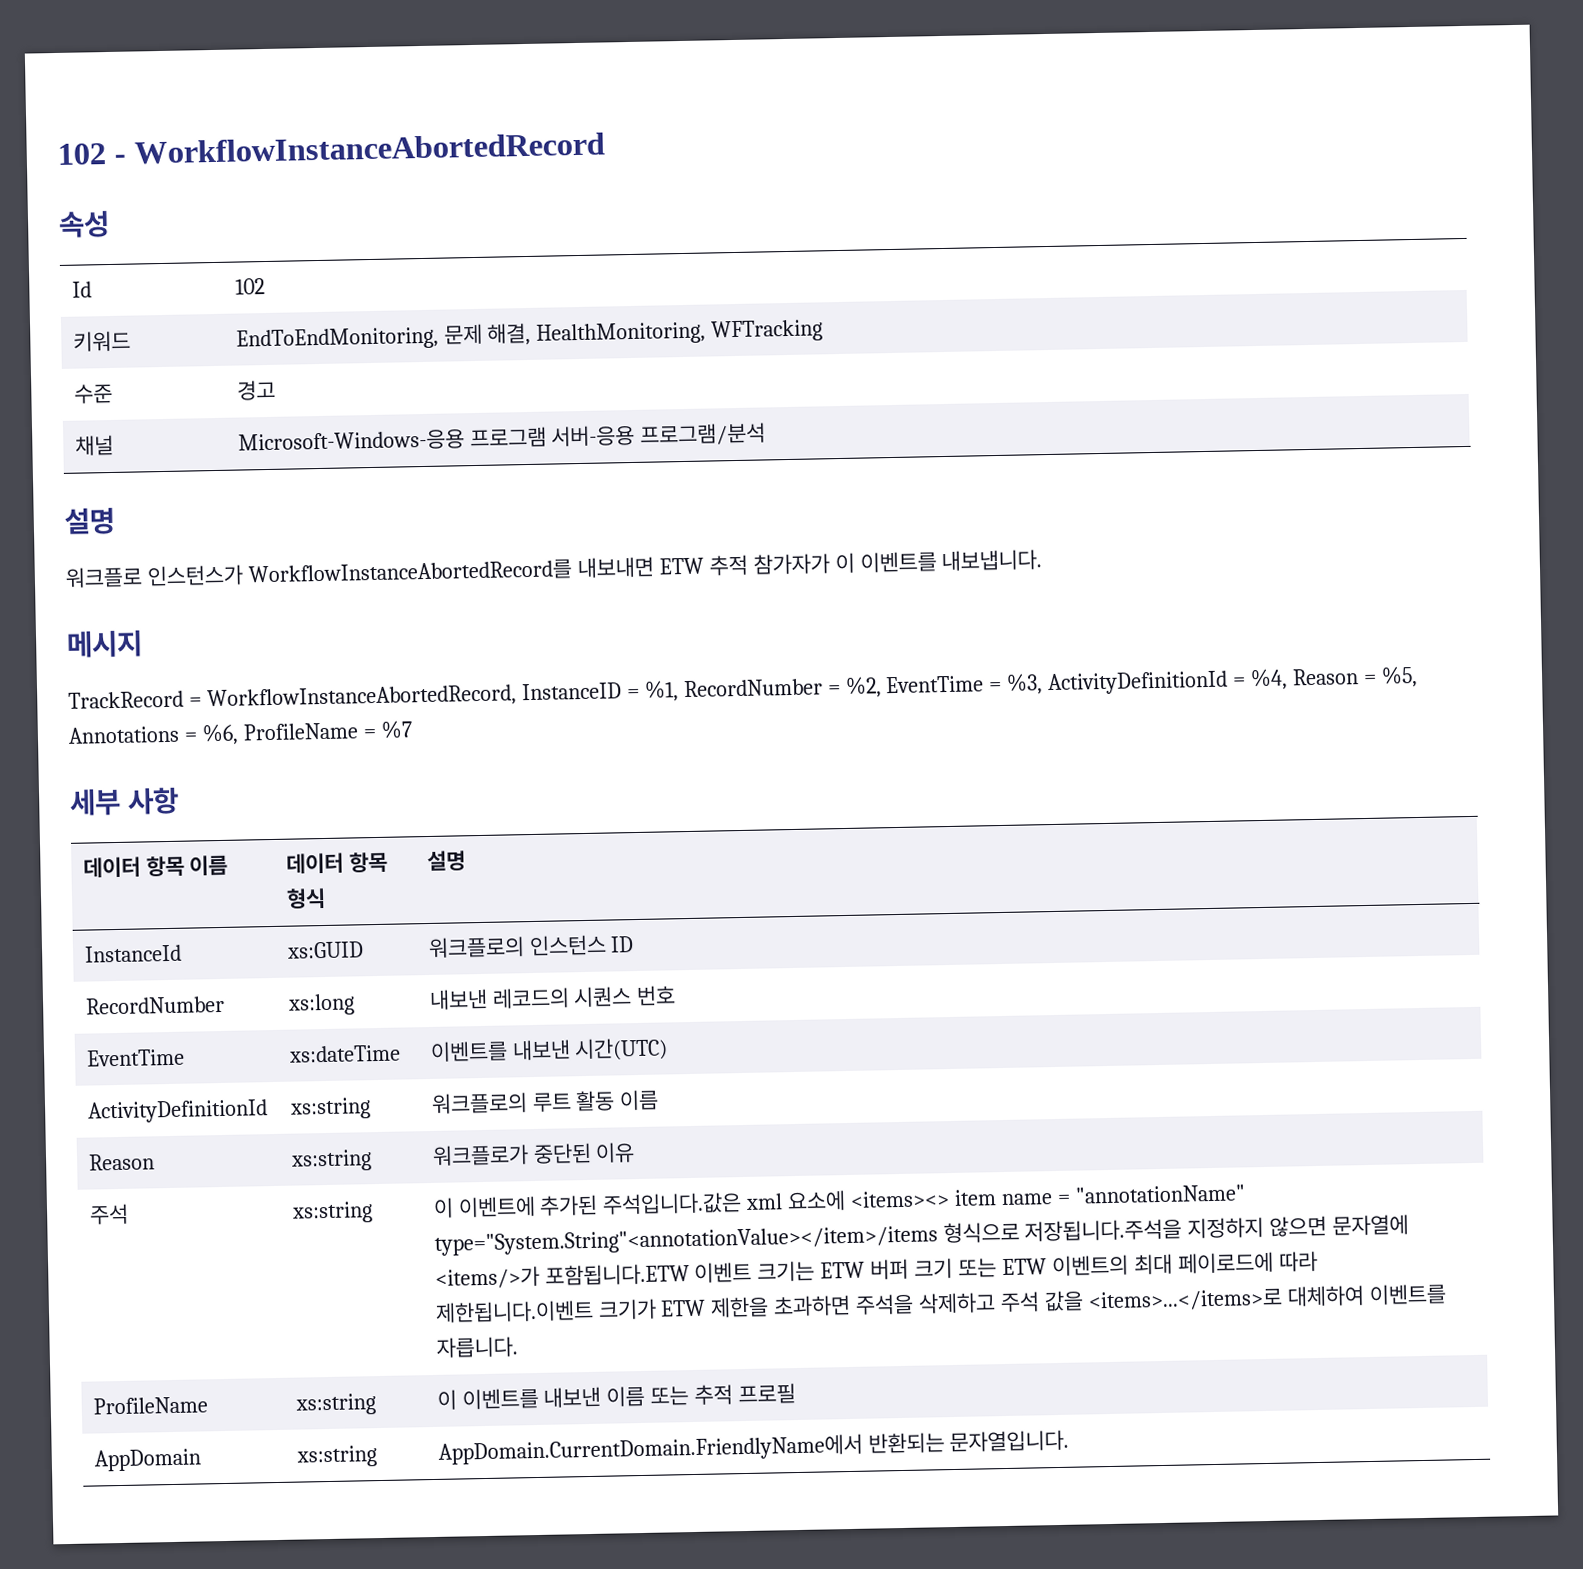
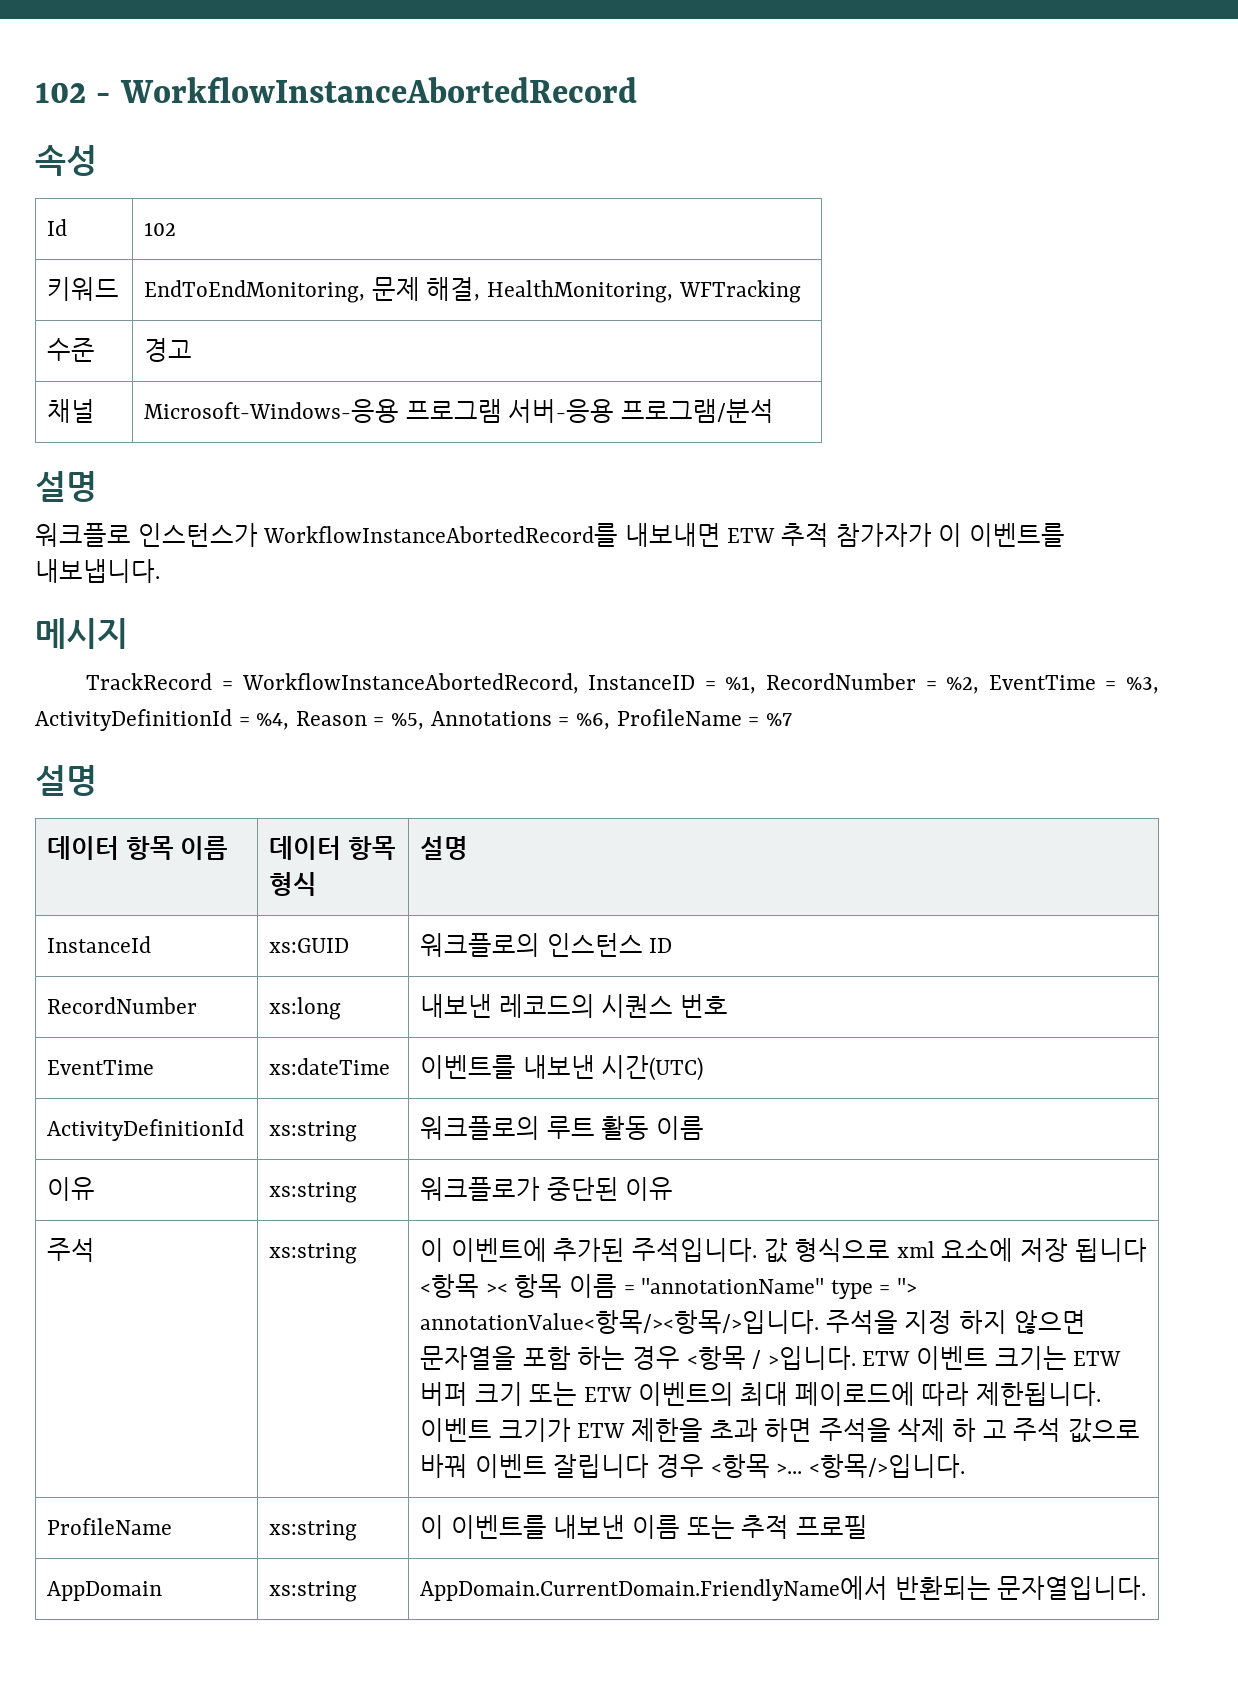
[69,786,179,816] 세부 사항 -> [35,765,97,796] 설명
[87,1153,155,1171] Reason -> [47,1177,96,1201] 이유
[602,1184,1247,1215] [433,1214,1410,1256] [434,1263,690,1289] 주석입니다.값은 xml 요소에 <items><> item name = "annotationName" type="System.String"<annotationValue></item>/items 형식으로 저장됩니다.주석을 지정하지 않으면 문자열에 <items/>가 포함됩니다.ETW -> [632,1238,1147,1263] [420,1274,918,1299] [420,1310,1086,1334] [420,1346,911,1370] 주석입니다. 값 형식으로 xml 요소에 저장 됩니다 <항목 >< 항목 이름 = "annotationName" type = "> annotationValue<항목/><항목/>입니다. 주석을 지정 하지 않으면 문자열을 포함 하는 경우 <항목 / >입니다. ETW
[434,1299,594,1323] 제한됩니다.이벤트 -> [976,1382,1102,1406] [420,1418,493,1442] 제한됩니다. 이벤트
[773,1283,1447,1317] [435,1336,518,1358] 초과하면 주석을 삭제하고 주석 값을 <items>...</items>로 대체하여 이벤트를 자릅니다. -> [709,1418,1140,1443] [420,1454,965,1478] 초과 하면 주석을 삭제 하 고 주석 값으로 바꿔 이벤트 잘립니다 경우 <항목 >... <항목/>입니다.

